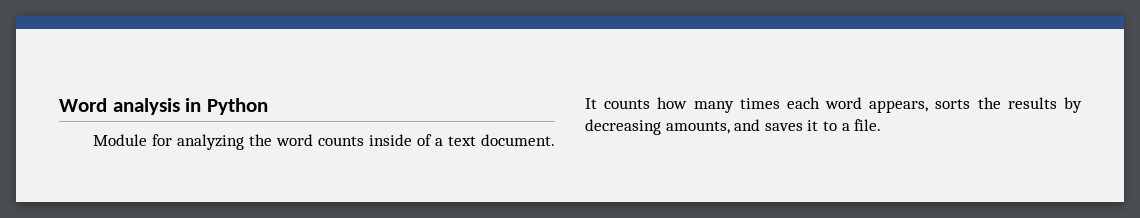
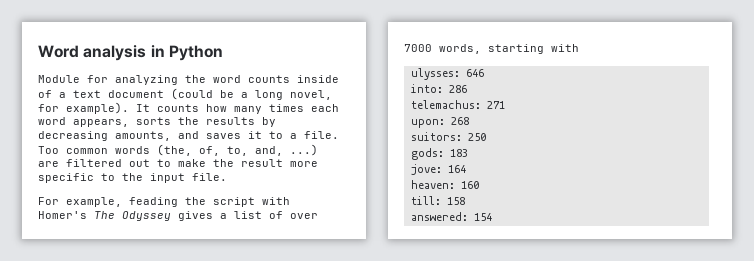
[481,134,555,146] document. -> [108,88,332,100] [38,102,129,114] document (could be a long novel, for example).
(882, 125) none -> [38,144,318,156] [38,159,318,167] [38,173,227,183] [38,197,290,207] [38,211,318,221] [404,44,579,54] [410,68,484,80] [410,84,467,93] [410,100,505,109] [410,117,469,128] [410,132,486,141] [410,148,468,160] [410,164,466,175] [410,180,479,189] [410,196,465,205] [410,212,492,221] Too common words (the, of, to, and, ...) are filtered out to make the result more specific to the input file. // For example, feading the script with Homer's The Odyssey gives a list of over 7000 words, starting with // ulysses: 646 // into: 286 // telemachus: 271 // upon: 268 // suitors: 250 // gods: 183 // jove: 164 // heaven: 160 // till: 158 // answered: 154

